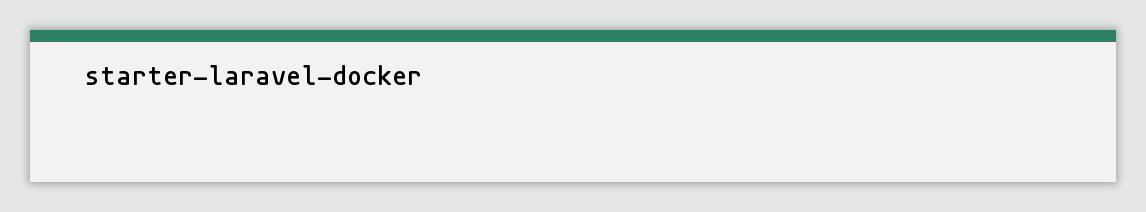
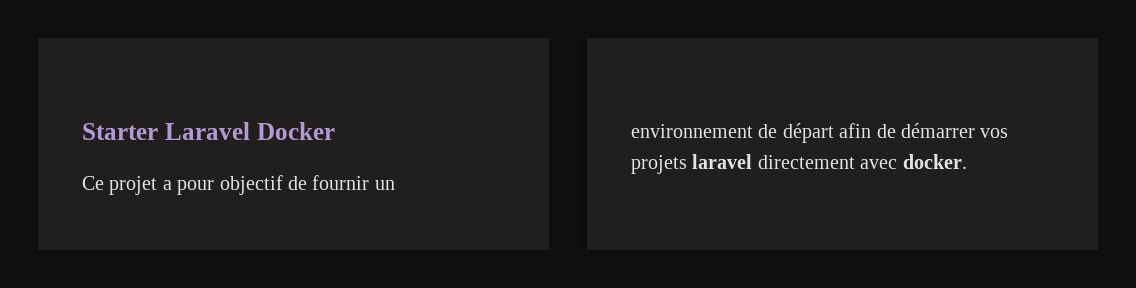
[84,65,422,85] starter-laravel-docker -> [82,122,335,140] [82,175,395,195] [631,123,1009,143] [631,154,967,174] Starter Laravel Docker // Ce projet a pour objectif de fournir un environnement de départ afin de démarrer vos projets laravel directement avec docker.

